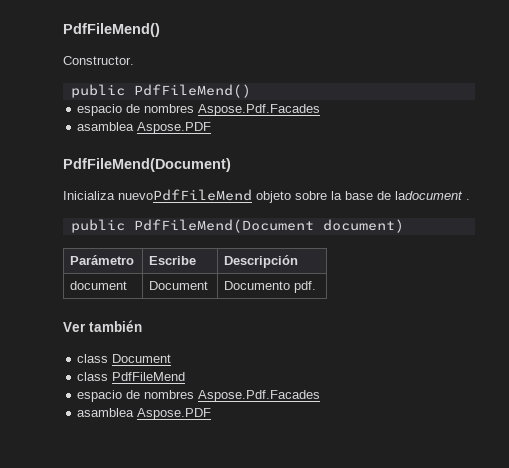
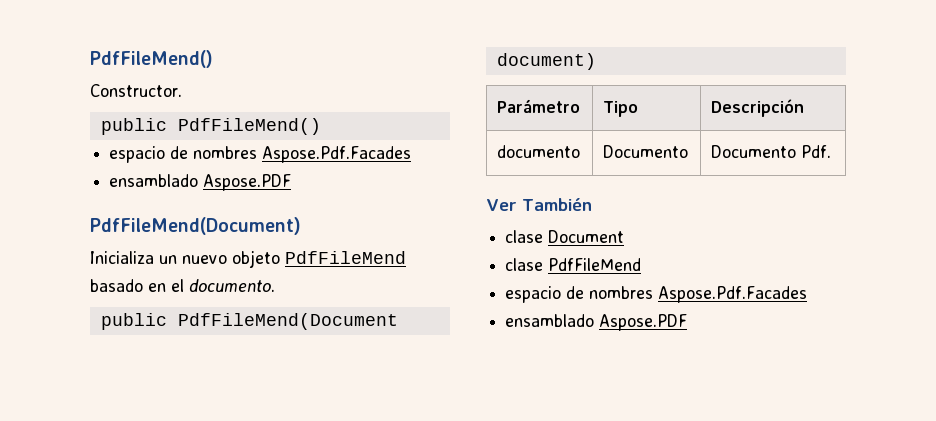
[77,122,135,131] asamblea -> [109,174,199,187] ensamblado
[118,189,470,203] nuevoPdfFileMend objeto sobre la base de ladocument . -> [159,250,406,268] [90,279,275,292] un nuevo objeto PdfFileMend basado en el documento.
[149,256,197,265] Escribe -> [603,101,639,117] Tipo
[70,281,128,290] [149,281,209,290] [224,281,317,293] document | Document | Documento pdf. -> [497,145,581,158] [603,145,689,158] [711,145,832,158] documento | Documento | Documento Pdf.
[89,320,142,332] [77,354,109,363] también // class -> [521,198,592,211] [505,230,544,243] También // clase
[77,372,109,381] class -> [505,258,544,271] clase
[77,408,135,417] asamblea -> [505,314,595,327] ensamblado

